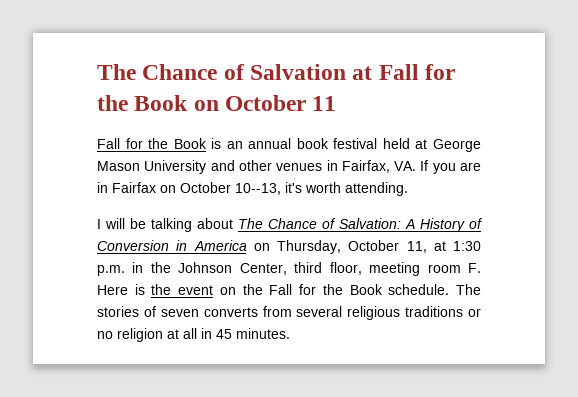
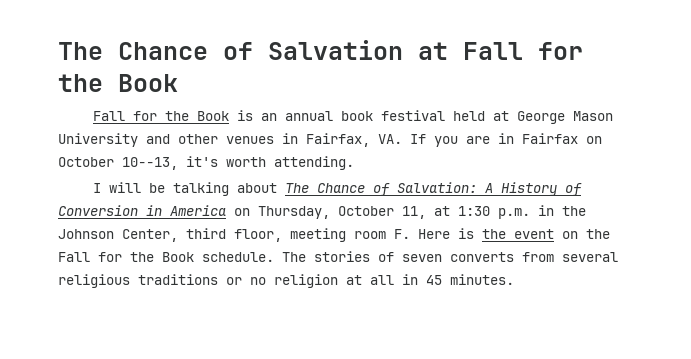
[193,95,337,111] on October 11 -> (178, 83) none

